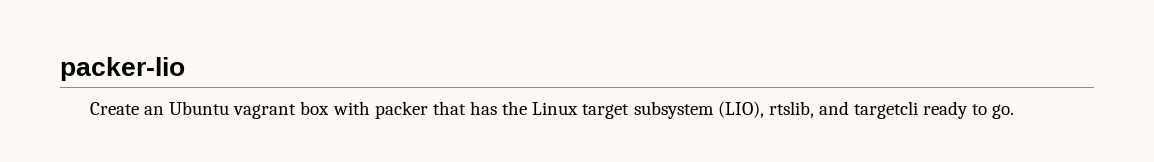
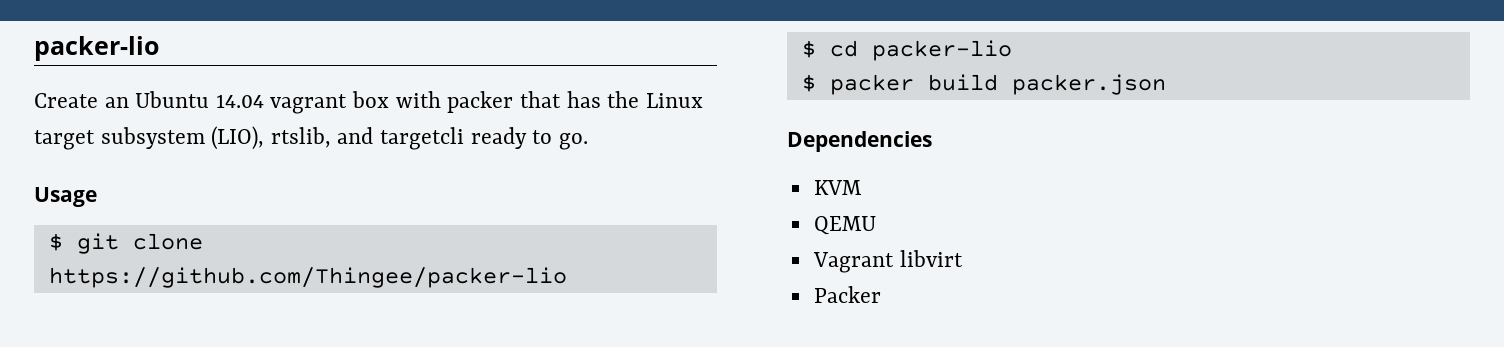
(230, 108) none -> [215,94,264,108] 14.04
(1015, 111) none -> [34,187,97,207] [48,233,203,254] [48,267,567,288] [801,40,1012,61] [801,74,1166,95] [787,131,932,152] [813,180,862,195] [813,216,876,235] [812,250,963,273] [813,286,881,303] // Usage // $ git clone https://github.com/Thingee/packer-lio // $ cd packer-lio // $ packer build packer.json // Dependencies // KVM // QEMU // Vagrant libvirt // Packer

